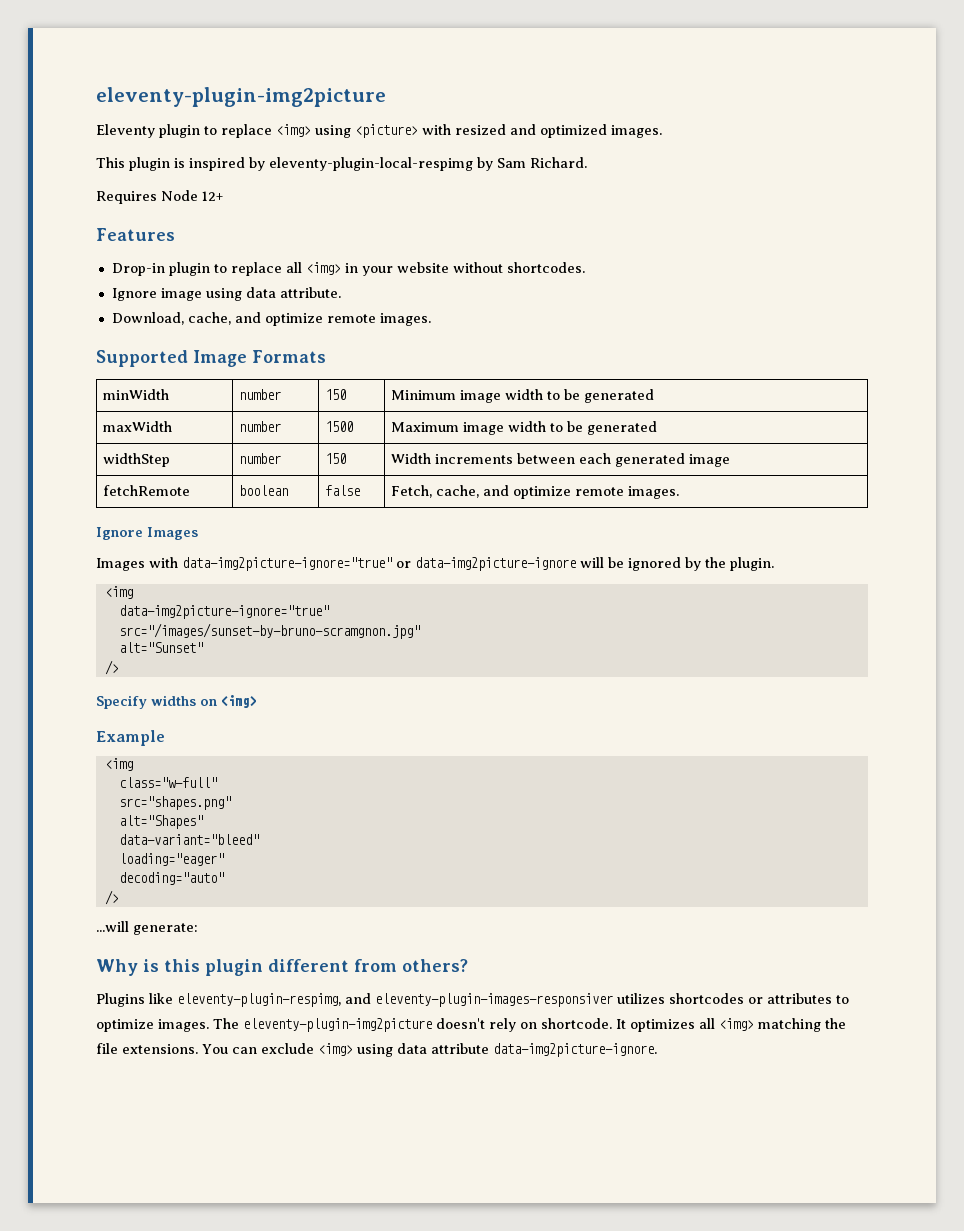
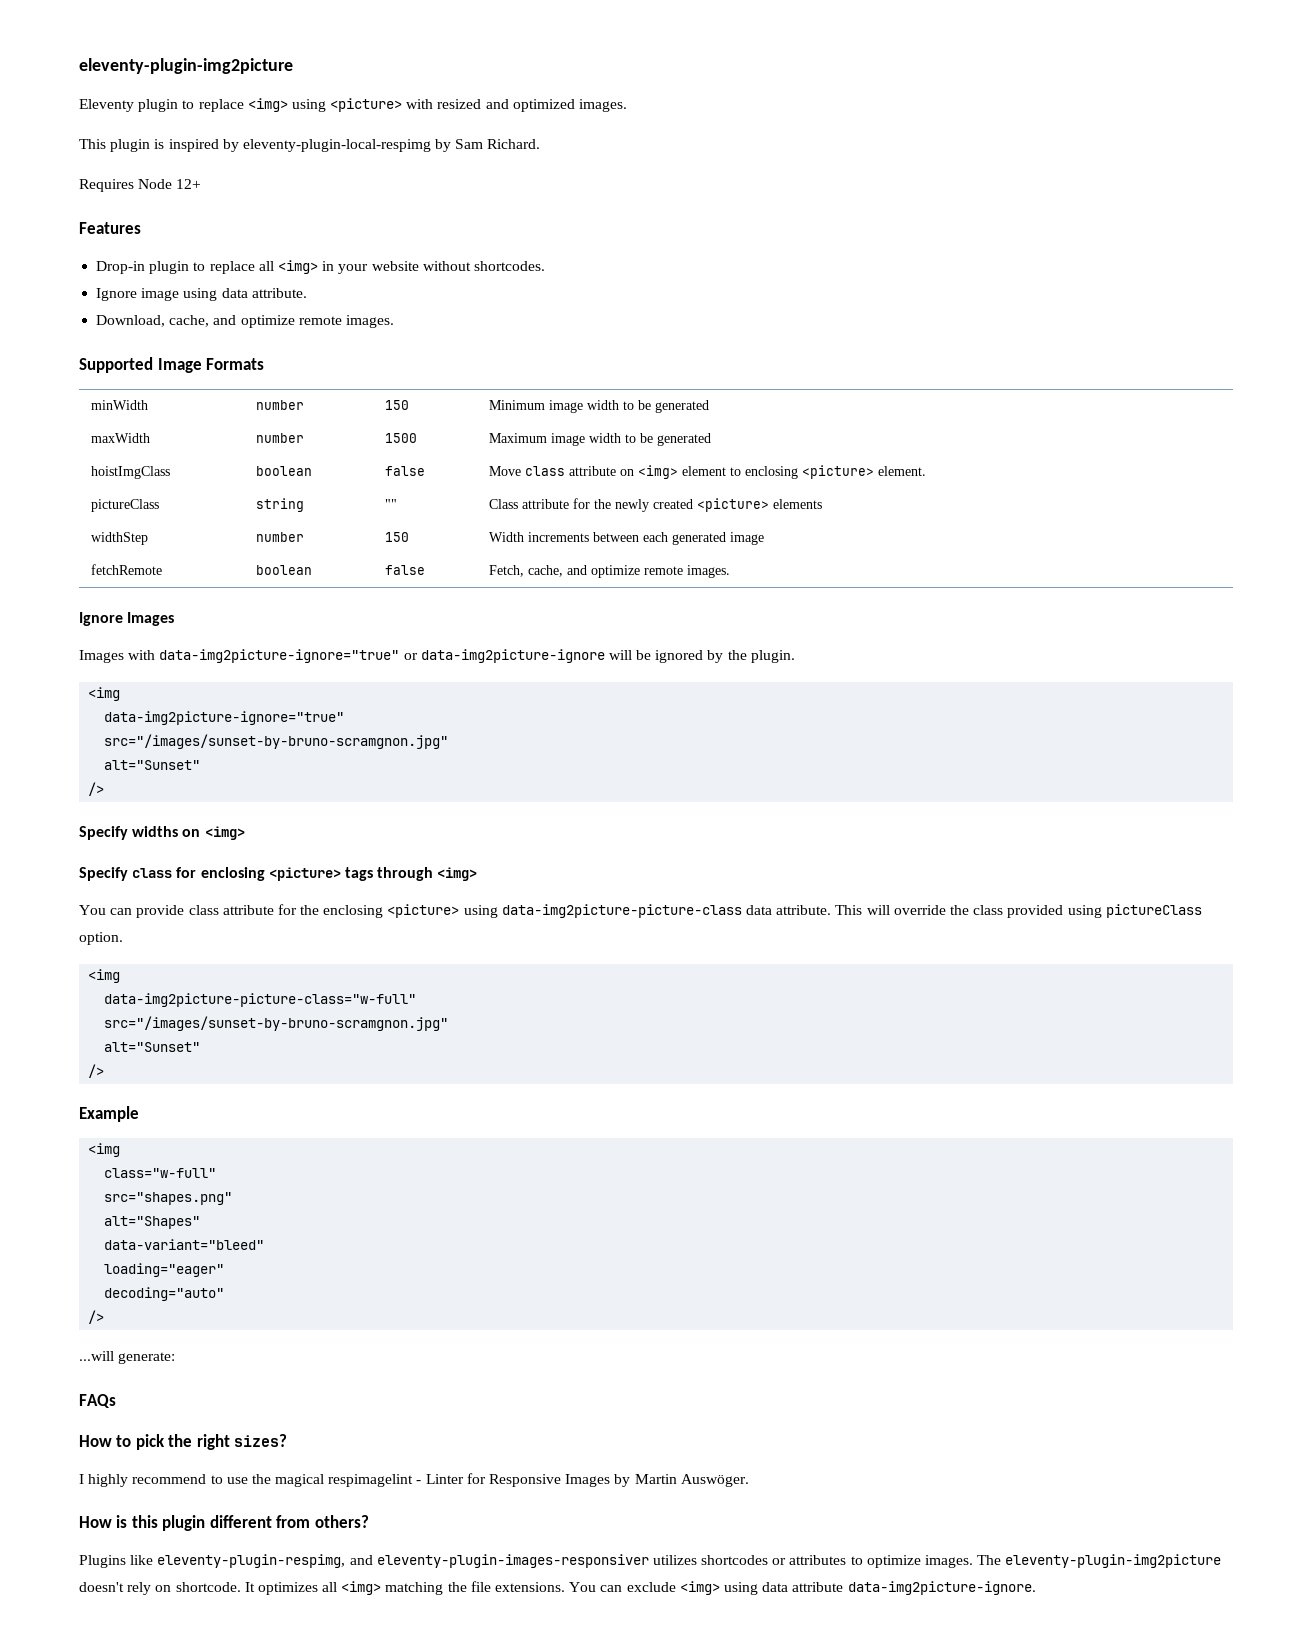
(657, 428) none -> [90,466,170,479] [255,466,312,476] [384,466,425,476] [488,465,926,479] [90,499,159,512] [255,498,304,512] [384,499,397,509] [488,498,822,512] // hoistImgClass | boolean | false | Move class attribute on <img> element to enclosing <picture> element. // pictureClass | string | "" | Class attribute for the newly created <picture> elements
(256, 701) none -> [79,867,478,881] [79,904,1202,918] [79,932,123,945] [88,969,121,983] [104,993,417,1007] [104,1016,449,1031] [104,1042,201,1052] [88,1064,105,1078] // Specify class for enclosing <picture> tags through <img> // You can provide class attribute for the enclosing <picture> using data-img2picture-picture-class data attribute. This will override the class provided using pictureClass option. // <img // data-img2picture-picture-class="w-full" // src="/images/sunset-by-bruno-scramgnon.jpg" // alt="Sunset" // />
[96,959,138,976] Why -> [79,1394,116,1408] [79,1434,288,1450] [79,1473,749,1487] [79,1516,112,1528] FAQs // How to pick the right sizes? // I highly recommend to use the magical respimagelint - Linter for Responsive Images by Martin Auswöger. // How

